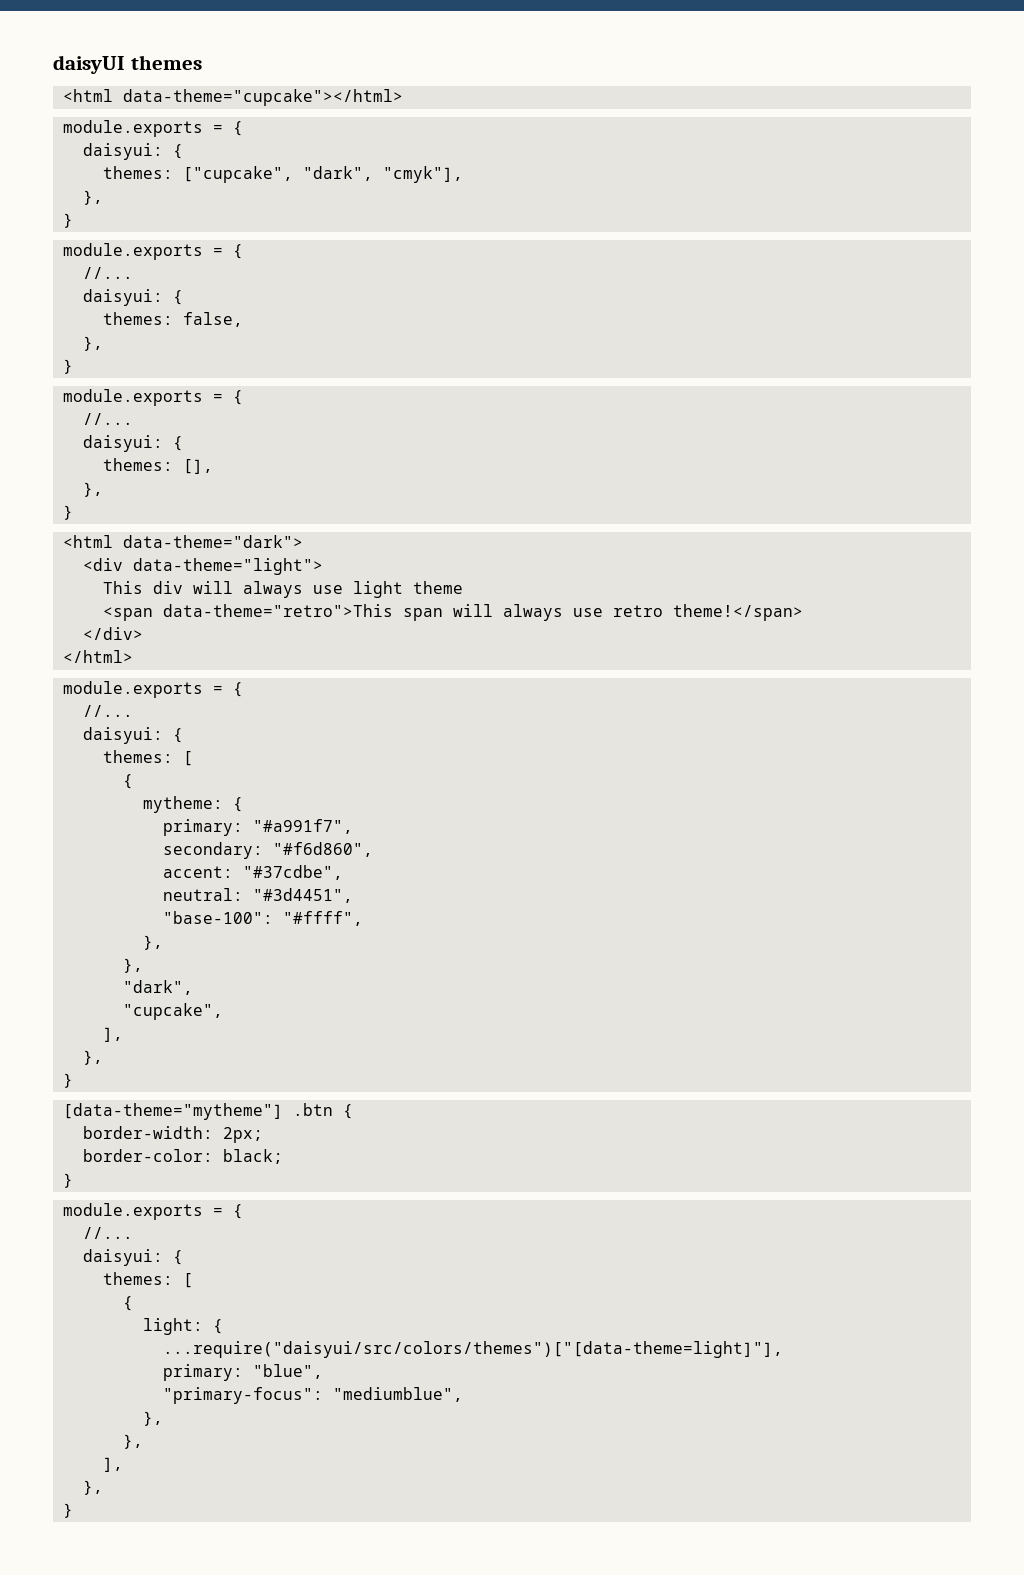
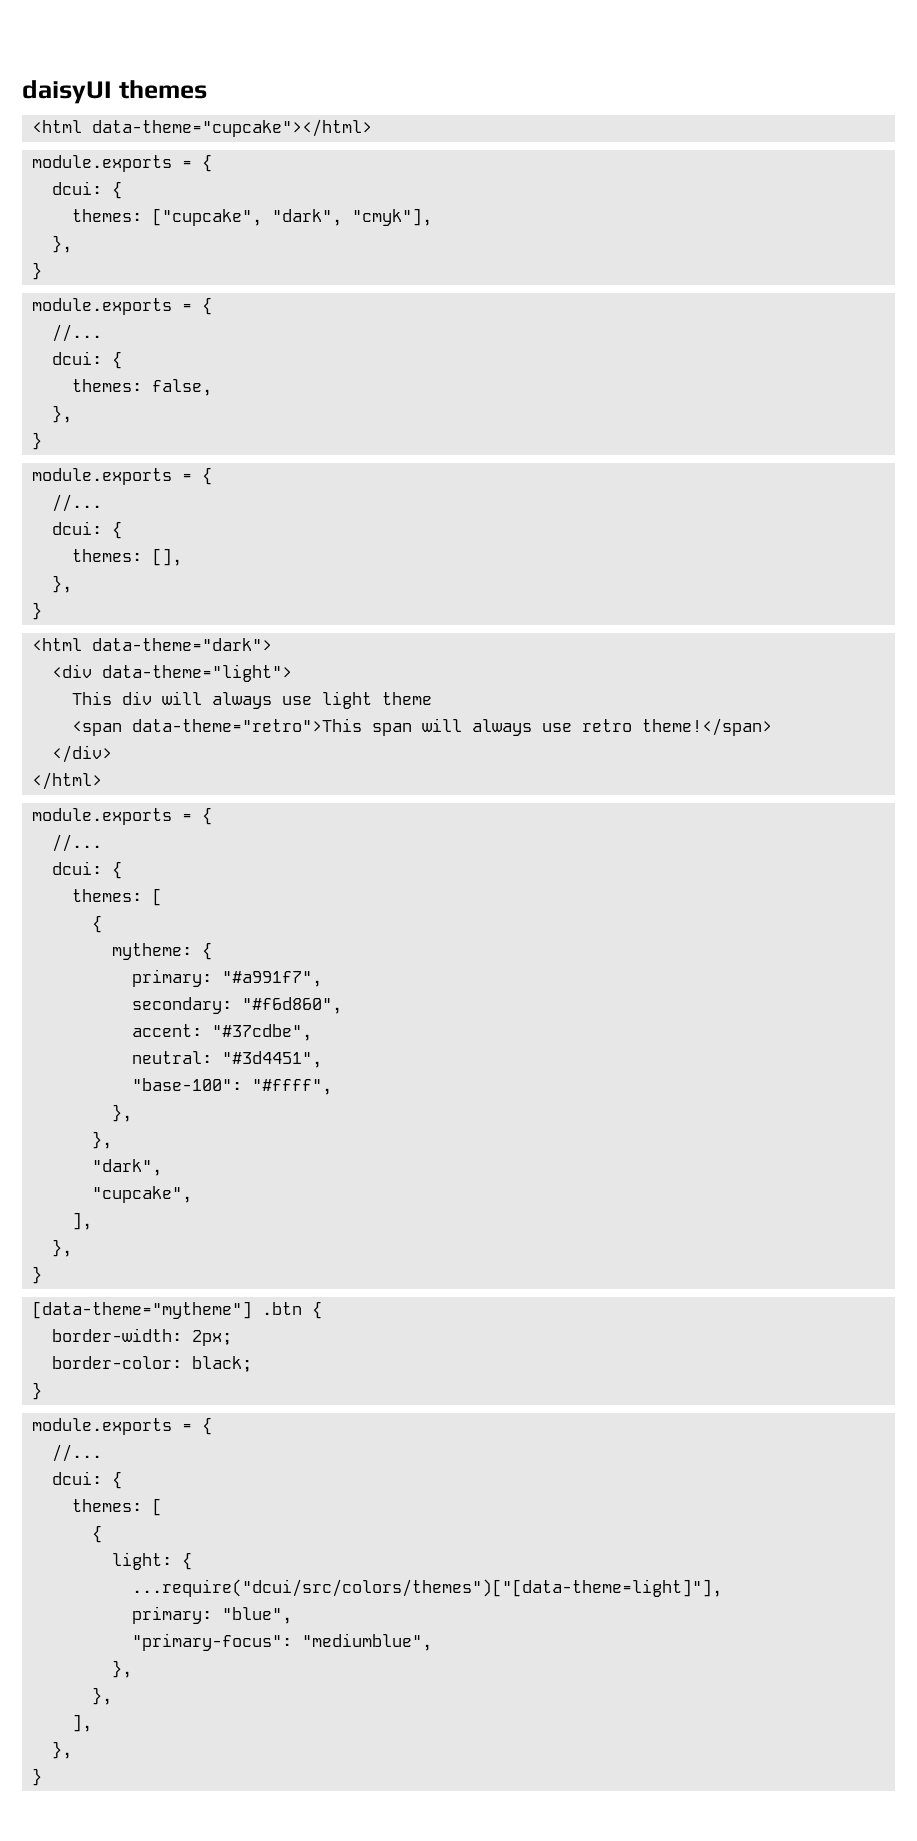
[83,143,164,160] daisyui: -> [52,181,103,195] dcui:
[83,289,164,306] daisyui: -> [52,351,103,365] dcui:
[83,435,164,452] daisyui: -> [52,521,103,535] dcui:
[83,727,164,744] daisyui: -> [52,861,103,875] dcui:
[83,1249,164,1266] daisyui: -> [52,1471,103,1485] dcui:
[163,1341,784,1358] ...require("daisyui/src/colors/themes")["[data-theme=light]"], -> [132,1579,723,1597] ...require("dcui/src/colors/themes")["[data-theme=light]"],

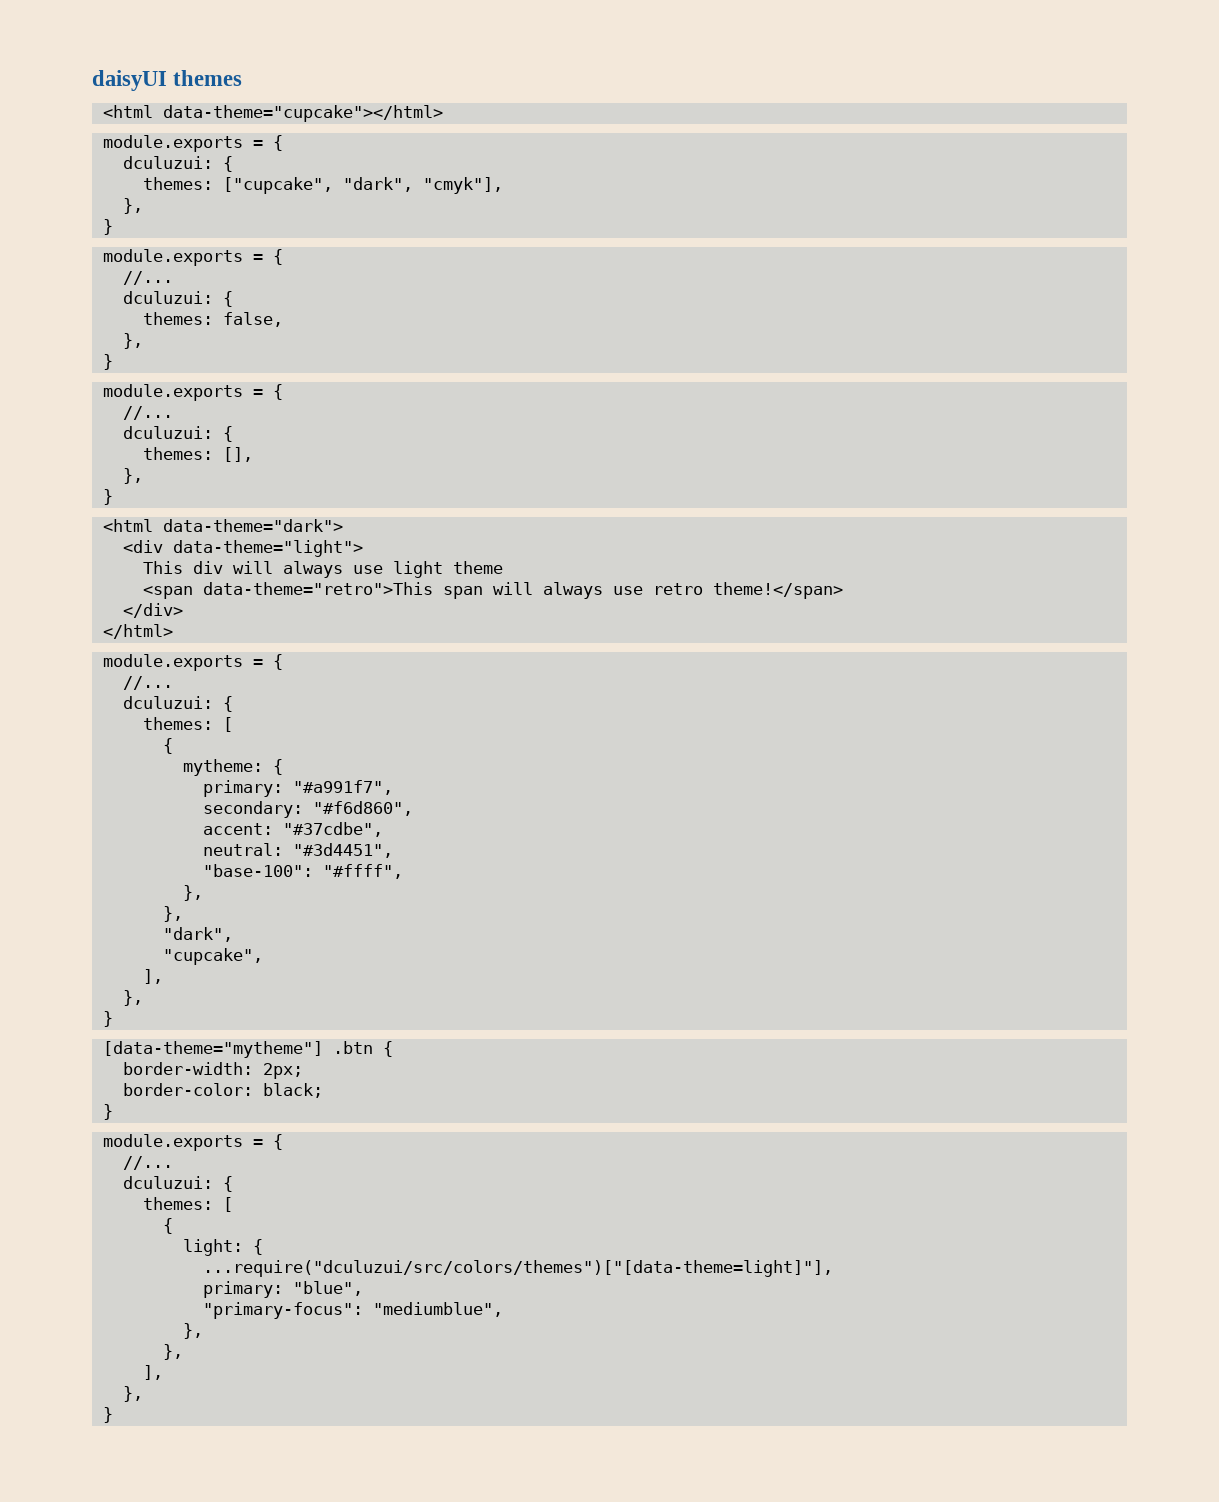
[52,181,103,195] dcui: -> [123,156,214,169] dculuzui:
[52,351,103,365] dcui: -> [123,291,214,304] dculuzui:
[52,521,103,535] dcui: -> [123,426,214,439] dculuzui:
[52,861,103,875] dcui: -> [123,696,214,709] dculuzui:
[52,1471,103,1485] dcui: -> [123,1176,214,1189] dculuzui:
[132,1579,723,1597] ...require("dcui/src/colors/themes")["[data-theme=light]"], -> [203,1260,834,1277] ...require("dculuzui/src/colors/themes")["[data-theme=light]"],

